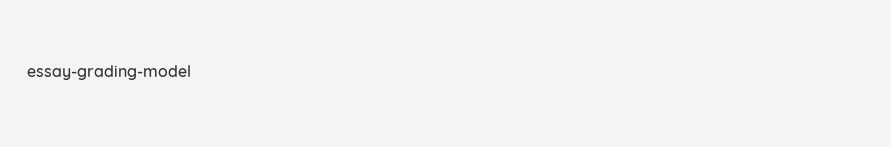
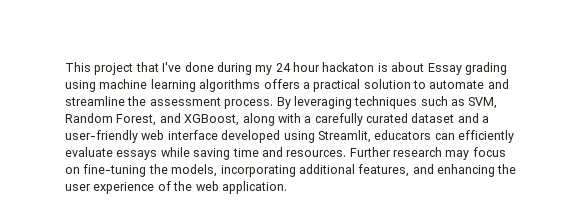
[27,65,191,80] essay-grading-model -> [65,62,507,75] [65,79,509,92] [65,96,498,109] [65,113,490,126] [65,130,514,143] [65,147,506,160] [65,164,517,177] [65,181,287,194] This project that I've done during my 24 hour hackaton is about Essay grading using machine learning algorithms offers a practical solution to automate and streamline the assessment process. By leveraging techniques such as SVM, Random Forest, and XGBoost, along with a carefully curated dataset and a user-friendly web interface developed using Streamlit, educators can efficiently evaluate essays while saving time and resources. Further research may focus on fine-tuning the models, incorporating additional features, and enhancing the user experience of the web application.

